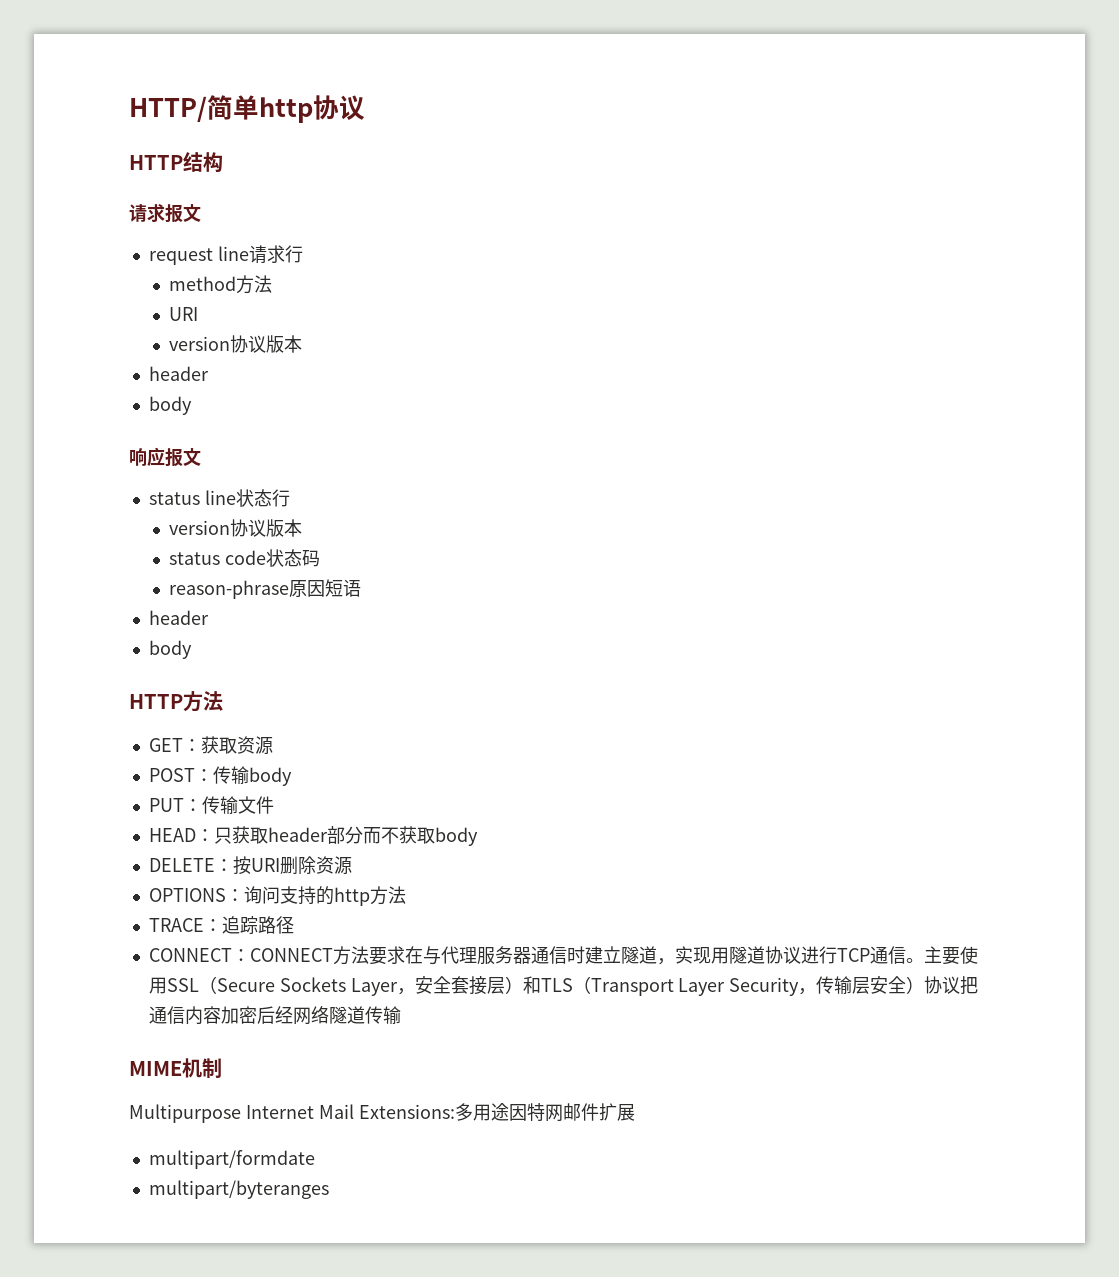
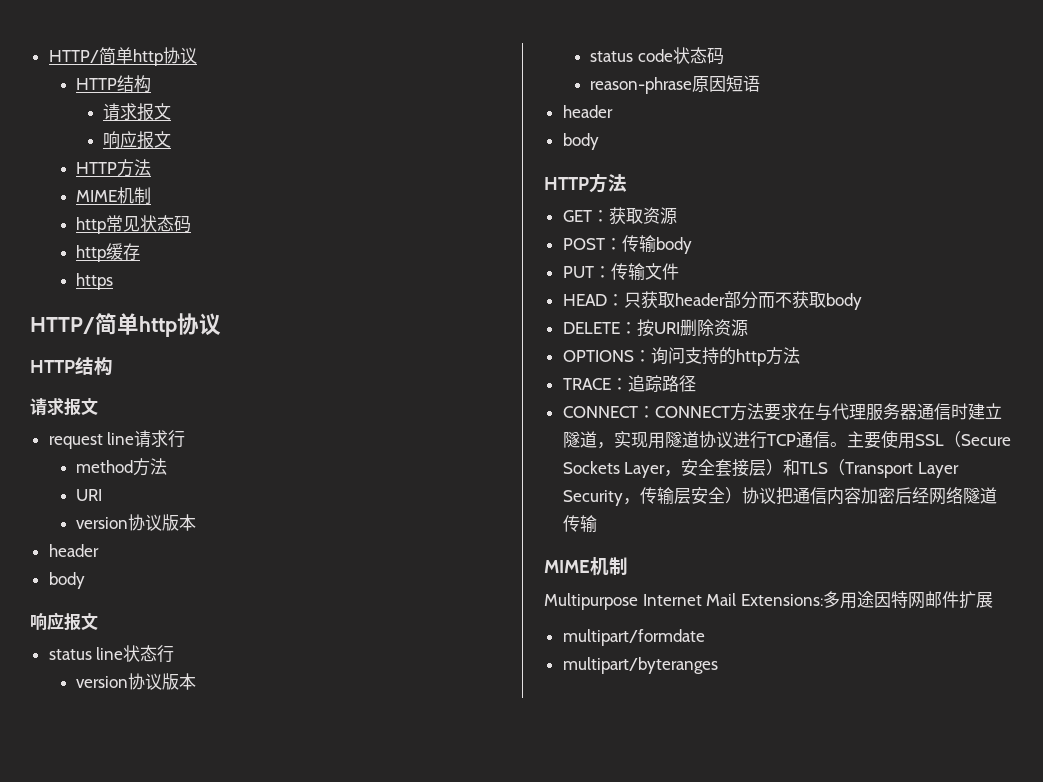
[129,95,365,123] [129,152,223,173] [129,203,201,223] HTTP/简单http协议 // HTTP结构 // 请求报文 -> [48,47,197,66] [76,75,152,93] [103,103,172,121] [103,131,172,149] [76,159,152,177] [76,187,152,204] [76,215,192,234] [76,243,141,262] [76,273,114,290] [30,313,221,337] [30,357,113,376] [30,397,98,416] HTTP/简单http协议 // HTTP结构 // 请求报文 // 响应报文 // HTTP方法 // MIME机制 // http常见状态码 // http缓存 // https // HTTP/简单http协议 // HTTP结构 // 请求报文

